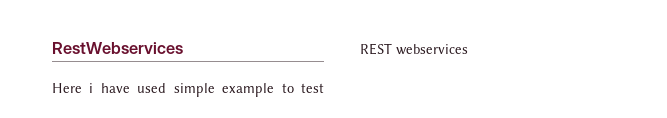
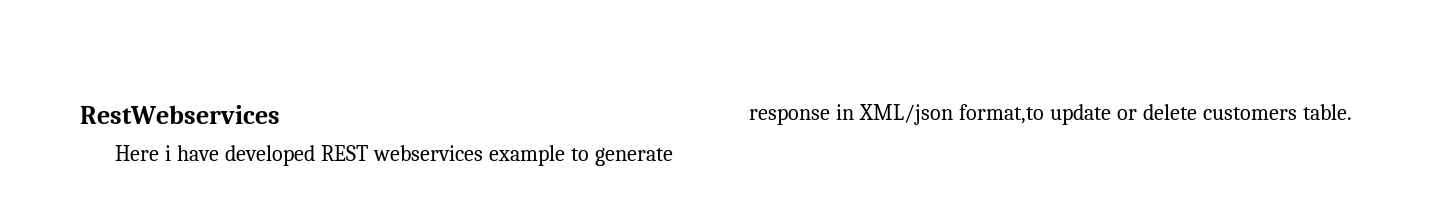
[137,83,324,97] [360,43,468,55] used simple example to test REST webservices -> [224,145,673,166] [749,104,1352,125] developed REST webservices example to generate response in XML/json format,to update or delete customers table.

